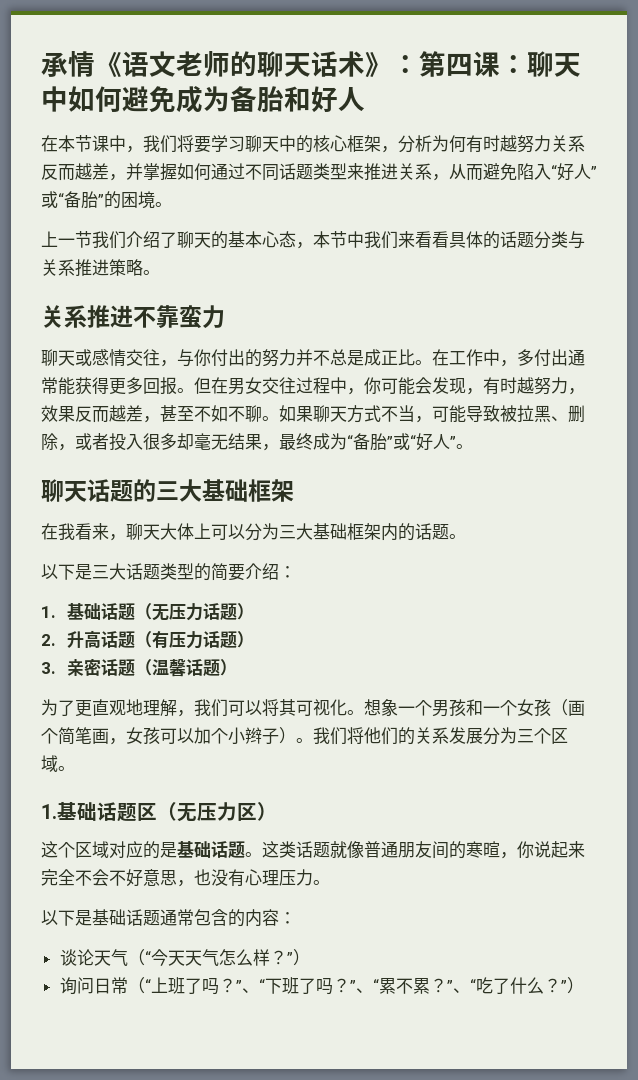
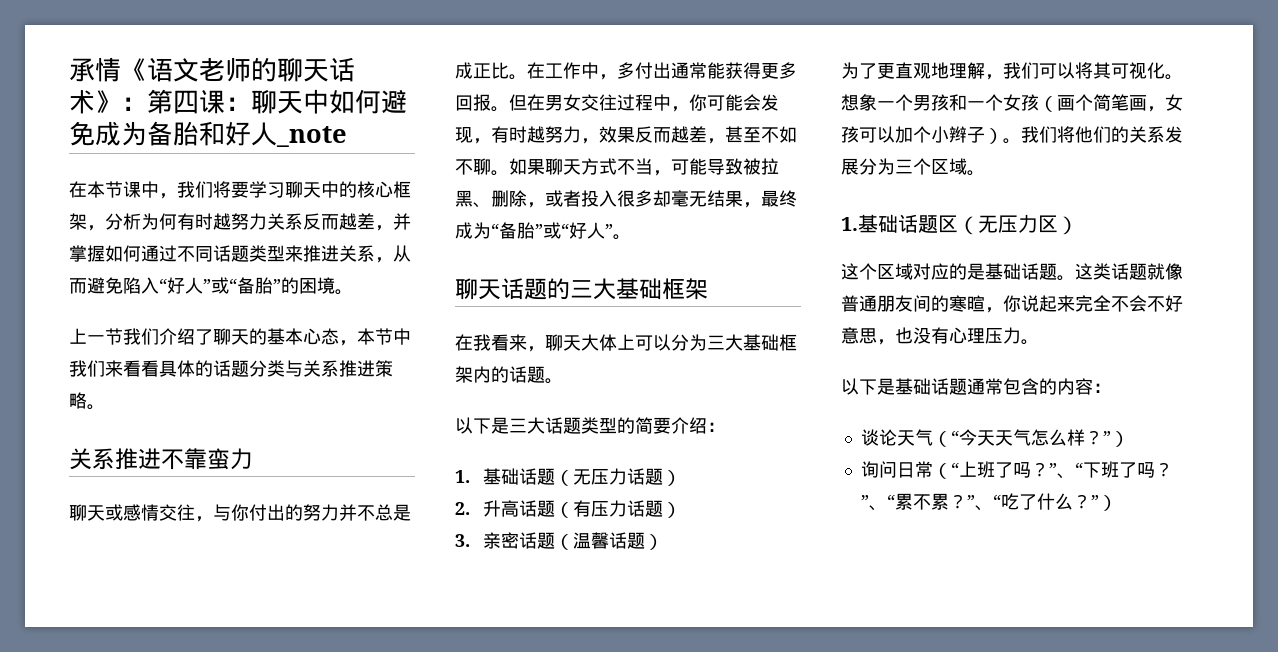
(365, 99) none -> [276,126,347,147] _note

